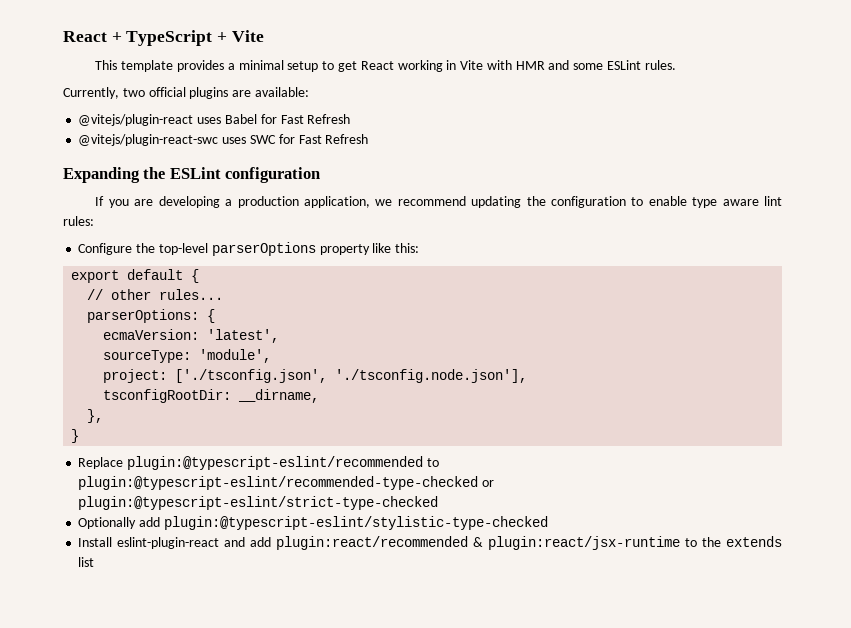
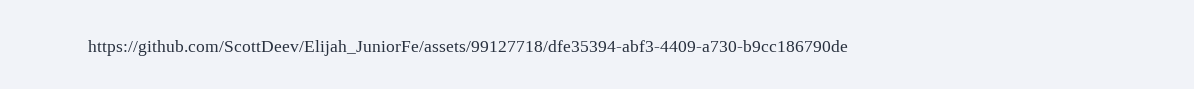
[63,30,264,46] [95,60,676,72] [63,87,309,99] [78,114,351,126] [78,134,369,146] [63,167,321,183] [95,196,782,208] [63,216,94,226] [78,242,420,256] [71,269,200,283] [87,289,224,300] [87,309,216,323] [103,329,280,343] [103,349,272,363] [103,369,528,383] [103,389,320,403] [87,409,104,423] [71,429,80,443] [78,456,439,470] [78,476,495,490] [78,496,439,510] [78,516,548,530] [78,536,782,550] [78,557,95,567] React + TypeScript + Vite // This template provides a minimal setup to get React working in Vite with HMR and some ESLint rules. // Currently, two official plugins are available: // @vitejs/plugin-react uses Babel for Fast Refresh // @vitejs/plugin-react-swc uses SWC for Fast Refresh // Expanding the ESLint configuration // If you are developing a production application, we recommend updating the configuration to enable type aware lint rules: // Configure the top-level parserOptions property like this: // export default { // // other rules... // parserOptions: { // ecmaVersion: 'latest', // sourceType: 'module', // project: ['./tsconfig.json', './tsconfig.node.json'], // tsconfigRootDir: __dirname, // }, // } // Replace plugin:@typescript-eslint/recommended to plugin:@typescript-eslint/recommended-type-checked or plugin:@typescript-eslint/strict-type-checked // Optionally add plugin:@typescript-eslint/stylistic-type-checked // Install eslint-plugin-react and add plugin:react/recommended & plugin:react/jsx-runtime to the extends list -> [88,40,848,56] https://github.com/ScottDeev/Elijah_JuniorFe/assets/99127718/dfe35394-abf3-4409-a730-b9cc186790de

